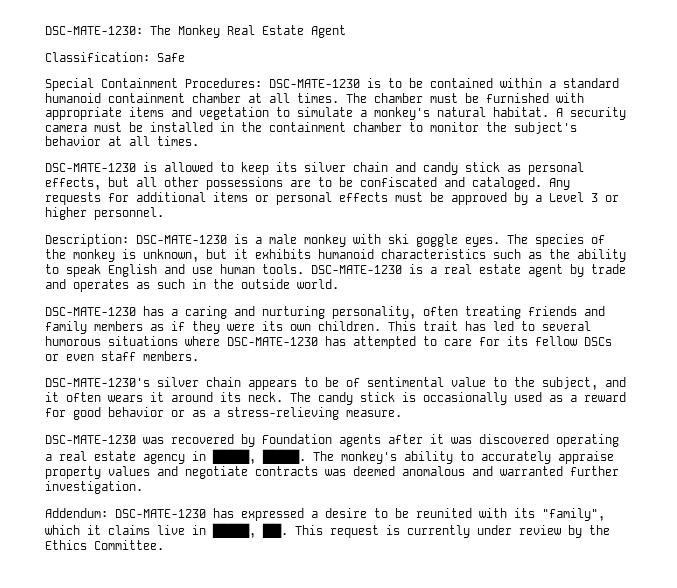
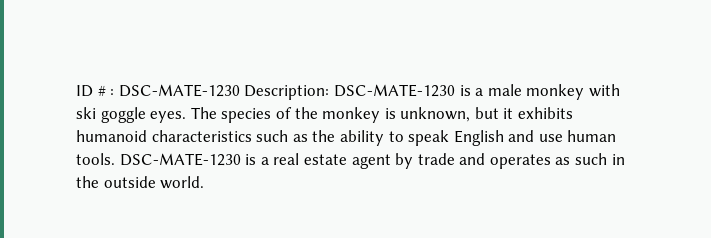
[45,25,346,38] [45,52,185,62] [45,78,619,91] [45,93,584,103] [45,107,626,120] [45,122,577,134] [45,136,199,146] [45,162,584,175] [45,177,570,190] [45,192,619,205] [45,207,164,220] DSC-MATE-1230: The Monkey Real Estate Agent // Classification: Safe // Special Containment Procedures: DSC-MATE-1230 is to be contained within a standard humanoid containment chamber at all times. The chamber must be furnished with appropriate items and vegetation to simulate a monkey's natural habitat. A security camera must be installed in the containment chamber to monitor the subject's behavior at all times. // DSC-MATE-1230 is allowed to keep its silver chain and candy stick as personal effects, but all other possessions are to be confiscated and cataloged. Any requests for additional items or personal effects must be approved by a Level 3 or higher personnel. // -> [76,84,240,97] ID # : DSC-MATE-1230
[45,306,605,319] [45,321,591,334] [45,336,612,349] [45,351,199,361] [45,377,626,390] [45,392,626,405] [45,407,402,420] [45,434,619,447] [45,449,614,464] [45,466,619,479] [45,481,143,494] [45,508,605,521] [45,523,610,538] [45,540,164,550] // DSC-MATE-1230 has a caring and nurturing personality, often treating friends and family members as if they were its own children. This trait has led to several humorous situations where DSC-MATE-1230 has attempted to care for its fellow DSCs or even staff members. // DSC-MATE-1230's silver chain appears to be of sentimental value to the subject, and it often wears it around its neck. The candy stick is occasionally used as a reward for good behavior or as a stress-relieving measure. // DSC-MATE-1230 was recovered by Foundation agents after it was discovered operating a real estate agency in ████, ████. The monkey's ability to accurately appraise property values and negotiate contracts was deemed anomalous and warranted further investigation. // Addendum: DSC-MATE-1230 has expressed a desire to be reunited with its "family", which it claims live in ████, ██. This request is currently under review by the Ethics Committee. -> (205, 182) none

